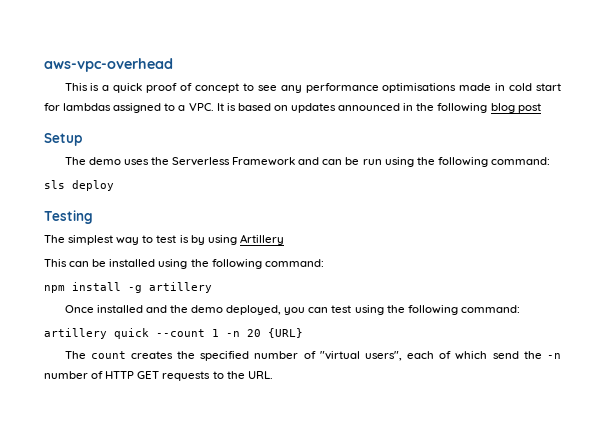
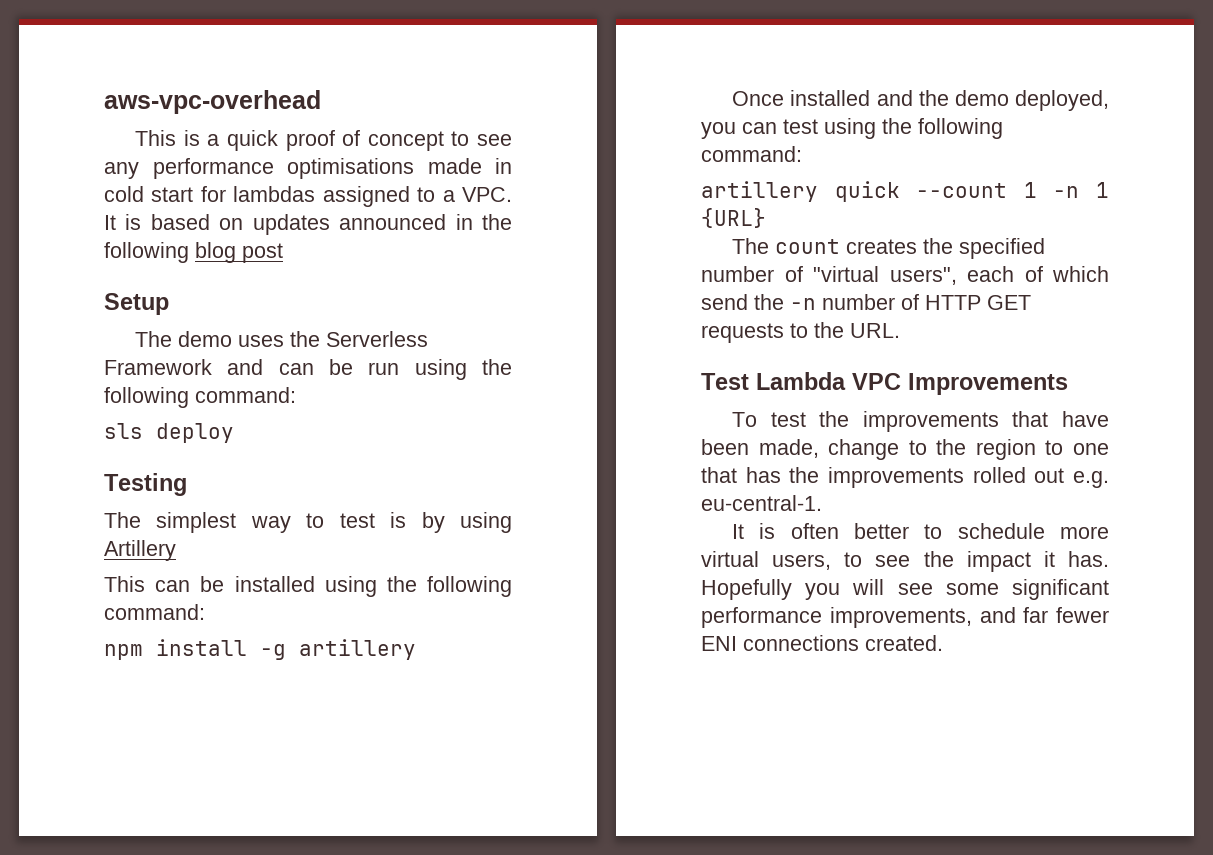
[247,329,261,337] 20 -> [1096,182,1109,198] 1
(273, 375) none -> [701,372,1068,395] [732,411,1109,432] [701,439,1109,460] [701,467,1109,488] [701,495,822,511] [732,523,1109,539] [701,551,1109,572] [701,579,1109,600] [701,607,1109,628] [701,635,943,651] // Test Lambda VPC Improvements // To test the improvements that have been made, change to the region to one that has the improvements rolled out e.g. eu-central-1. // It is often better to schedule more virtual users, to see the impact it has. Hopefully you will see some significant performance improvements, and far fewer ENI connections created.

